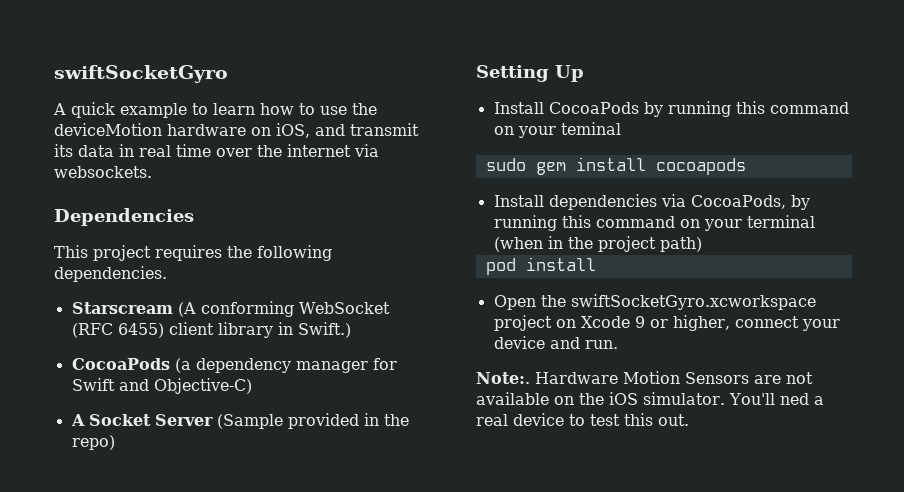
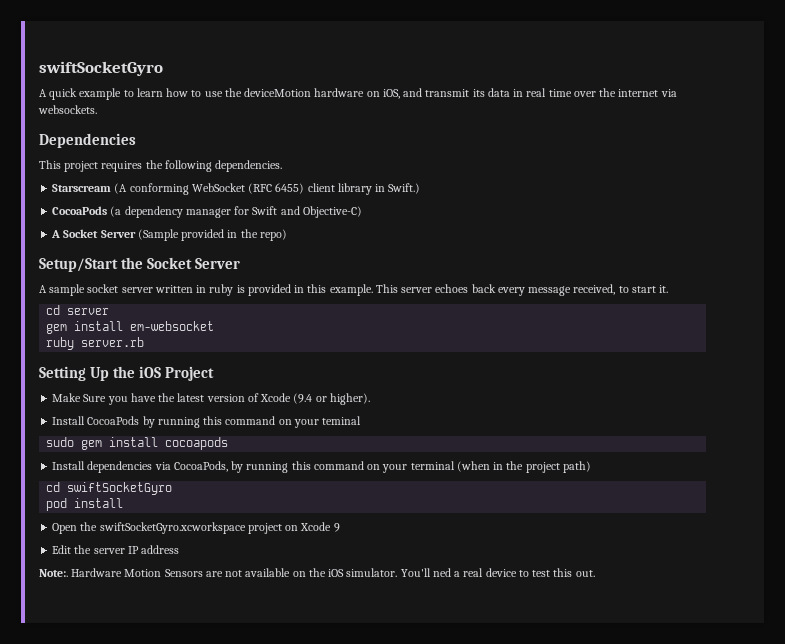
[476,65,584,82] Setting Up -> [39,257,241,272] [39,284,669,296] [46,305,110,315] [46,321,215,334] [46,337,145,350] [39,366,215,381] [52,393,370,405] Setup/Start the Socket Server // A sample socket server written in ruby is provided in this example. This server echoes back every message received, to start it. // cd server // gem install em-websocket // ruby server.rb // Setting Up the iOS Project // Make Sure you have the latest version of Xcode (9.4 or higher).
(702, 244) none -> [46,482,173,495] // cd swiftSocketGyro
[649,315,840,331] [493,336,618,349] or higher, connect your device and run. -> [52,545,180,554] // Edit the server IP address

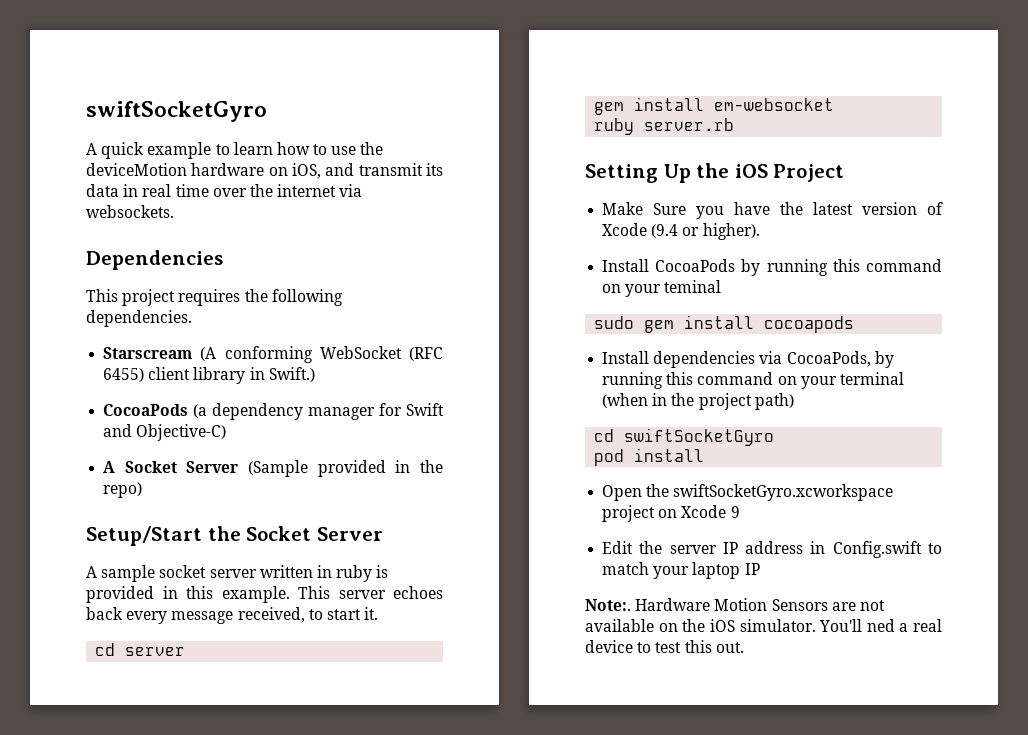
(180, 549) none -> [810,541,942,558] [602,562,760,579] in Config.swift to match your laptop IP

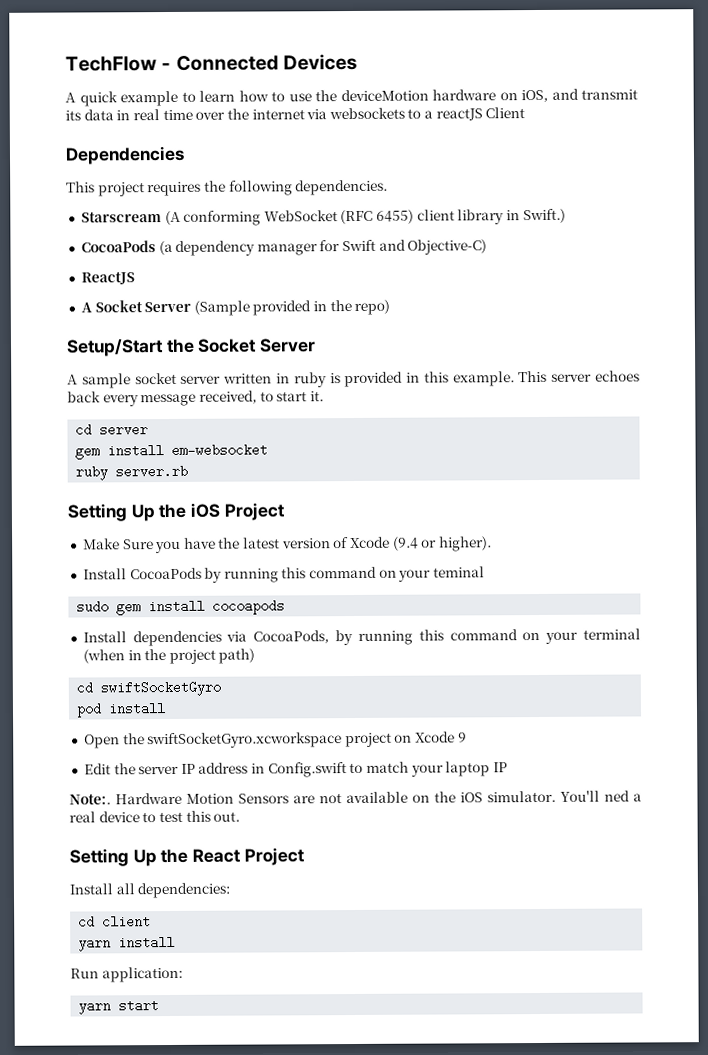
[86,101,267,122] swiftSocketGyro -> [65,53,358,72] TechFlow - Connected Devices
[86,205,174,218] websockets. -> [328,107,526,121] websockets to a reactJS Client
(227, 432) none -> [80,271,135,285] // ReactJS
(744, 647) none -> [69,847,305,867] [69,882,232,899] [78,915,152,929] [78,935,176,952] [70,966,183,983] [78,999,160,1015] // Setting Up the React Project // Install all dependencies: // cd client // yarn install // Run application: // yarn start

